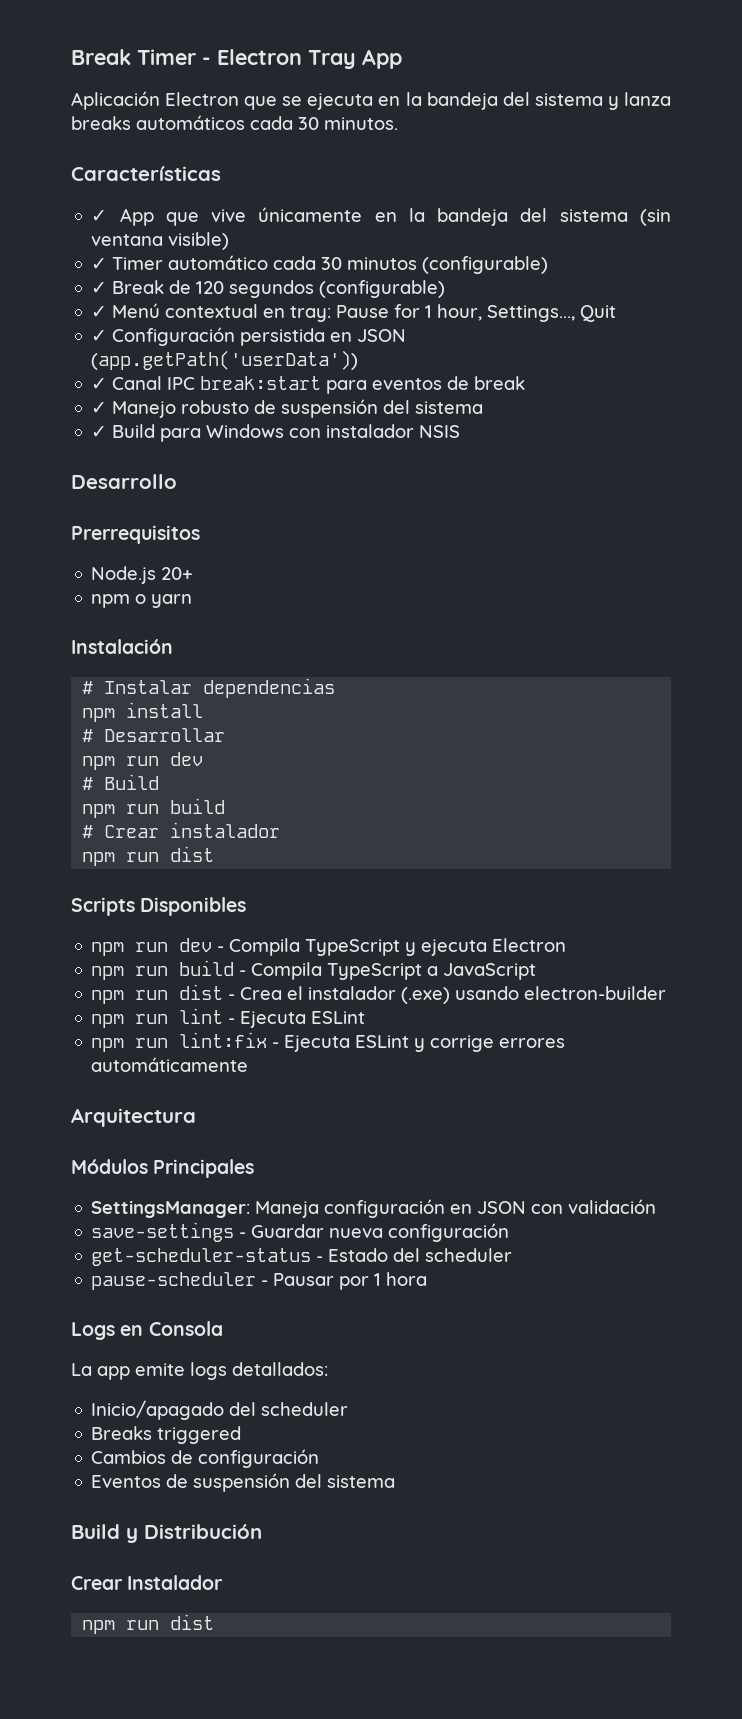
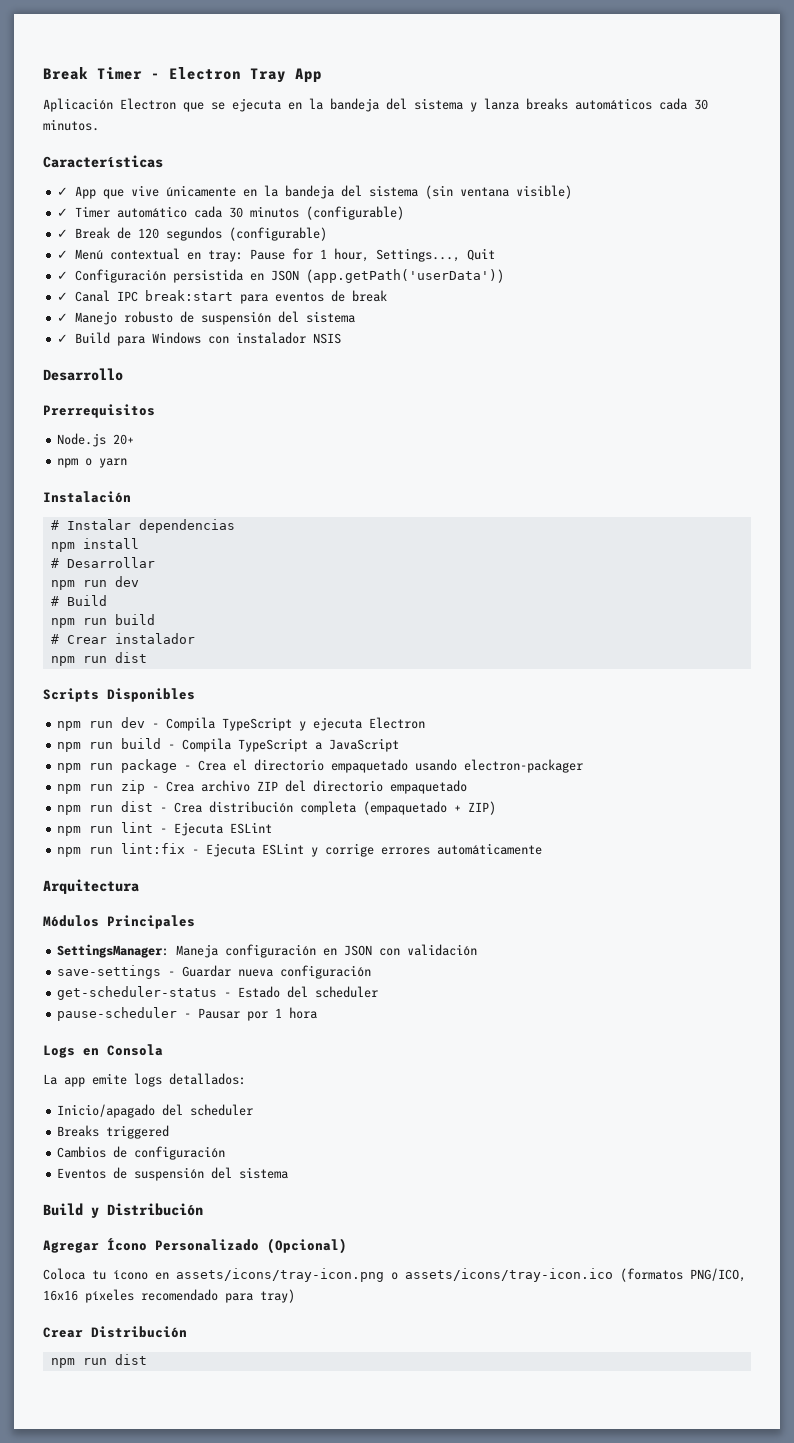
(537, 971) none -> [57,759,584,773] [57,780,468,794] // npm run package - Crea el directorio empaquetado usando electron-packager // npm run zip - Crea archivo ZIP del directorio empaquetado
[287,986,667,1004] el instalador (.exe) usando electron-builder -> [209,801,497,815] distribución completa (empaquetado + ZIP)
[71,1575,224,1590] // Crear Instalador -> [43,1238,347,1254] [43,1268,746,1282] [43,1289,295,1303] [43,1326,187,1338] // Agregar Ícono Personalizado (Opcional) // Coloca tu ícono en assets/icons/tray-icon.png o assets/icons/tray-icon.ico (formatos PNG/ICO, 16x16 píxeles recomendado para tray) // Crear Distribución

